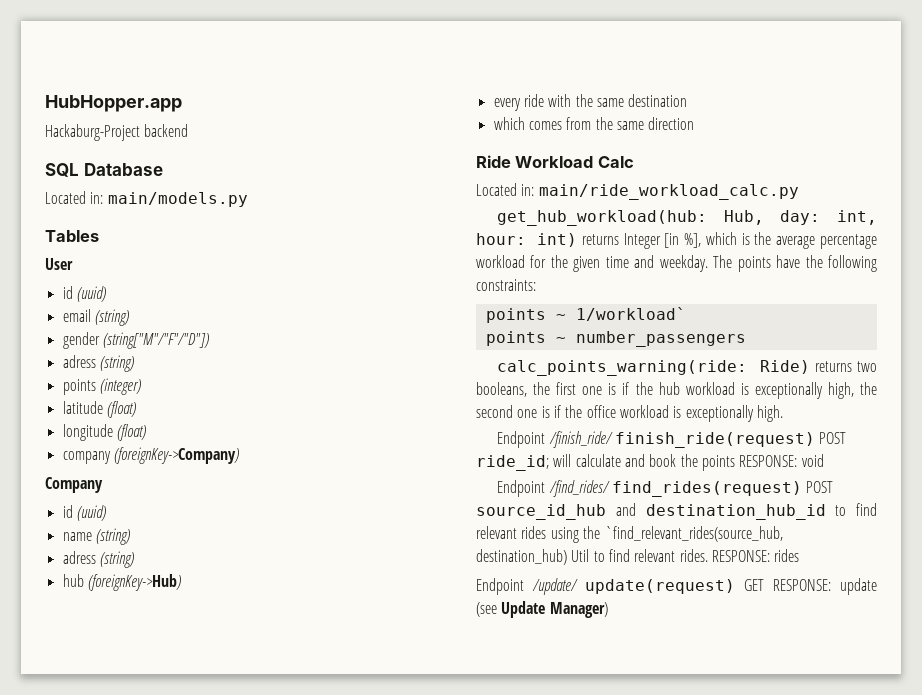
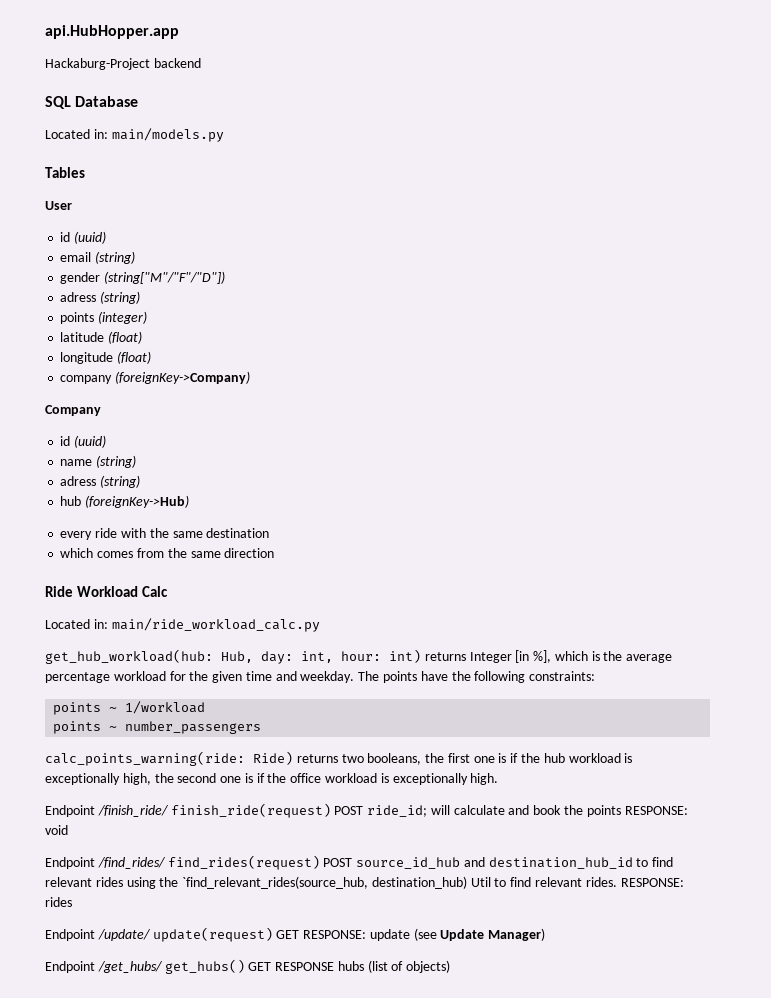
[45,95,182,112] HubHopper.app -> [45,25,179,39] api.HubHopper.app
[575,307,686,321] 1/workload` -> [125,701,206,714] 1/workload
(608, 610) none -> [45,959,451,974] // Endpoint /get_hubs/ get_hubs() GET RESPONSE hubs (list of objects)

